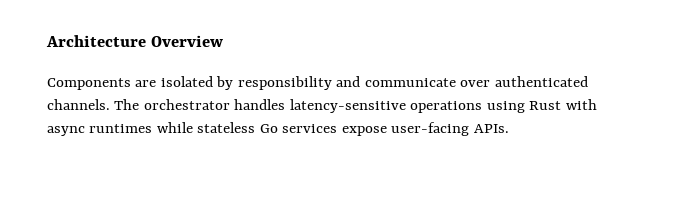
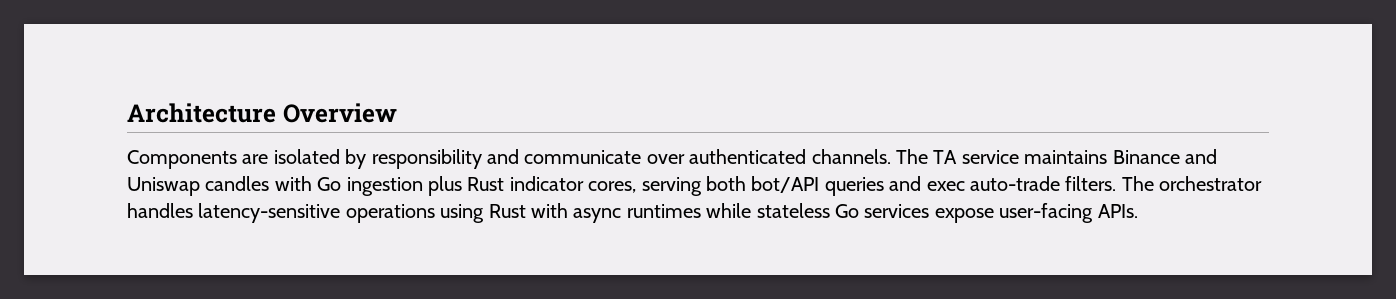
(140, 104) none -> [933,149,1217,164] [127,176,1154,196] TA service maintains Binance and Uniswap candles with Go ingestion plus Rust indicator cores, serving both bot/API queries and exec auto-trade filters. The

